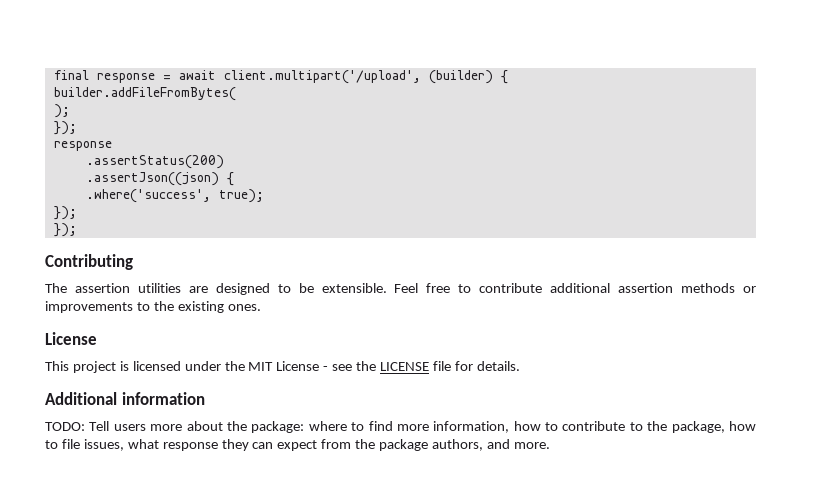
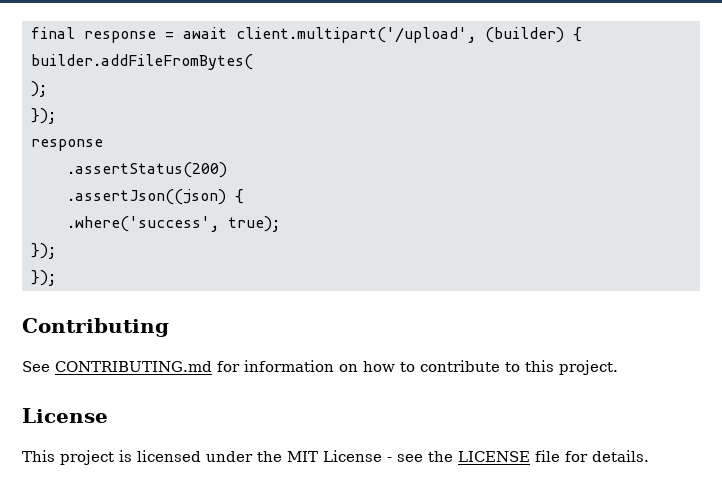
[45,283,756,295] [45,301,261,313] The assertion utilities are designed to be extensible. Feel free to contribute additional assertion methods or improvements to the existing ones. -> [22,360,618,375] See CONTRIBUTING.md for information on how to contribute to this project.
[45,392,205,405] [45,421,757,433] [45,439,550,451] // Additional information // TODO: Tell users more about the package: where to find more information, how to contribute to the package, how to file issues, what response they can expect from the package authors, and more. -> (649, 456) none

